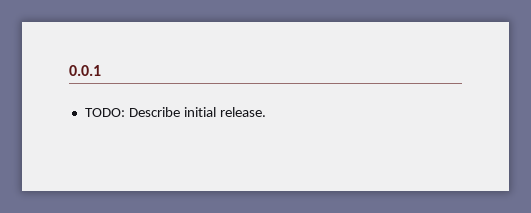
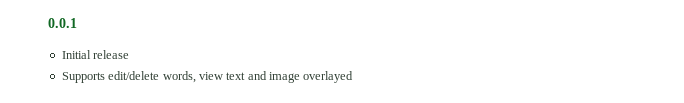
[84,107,266,117] TODO: Describe initial release. -> [61,50,130,59] [61,71,354,83] Initial release // Supports edit/delete words, view text and image overlayed

